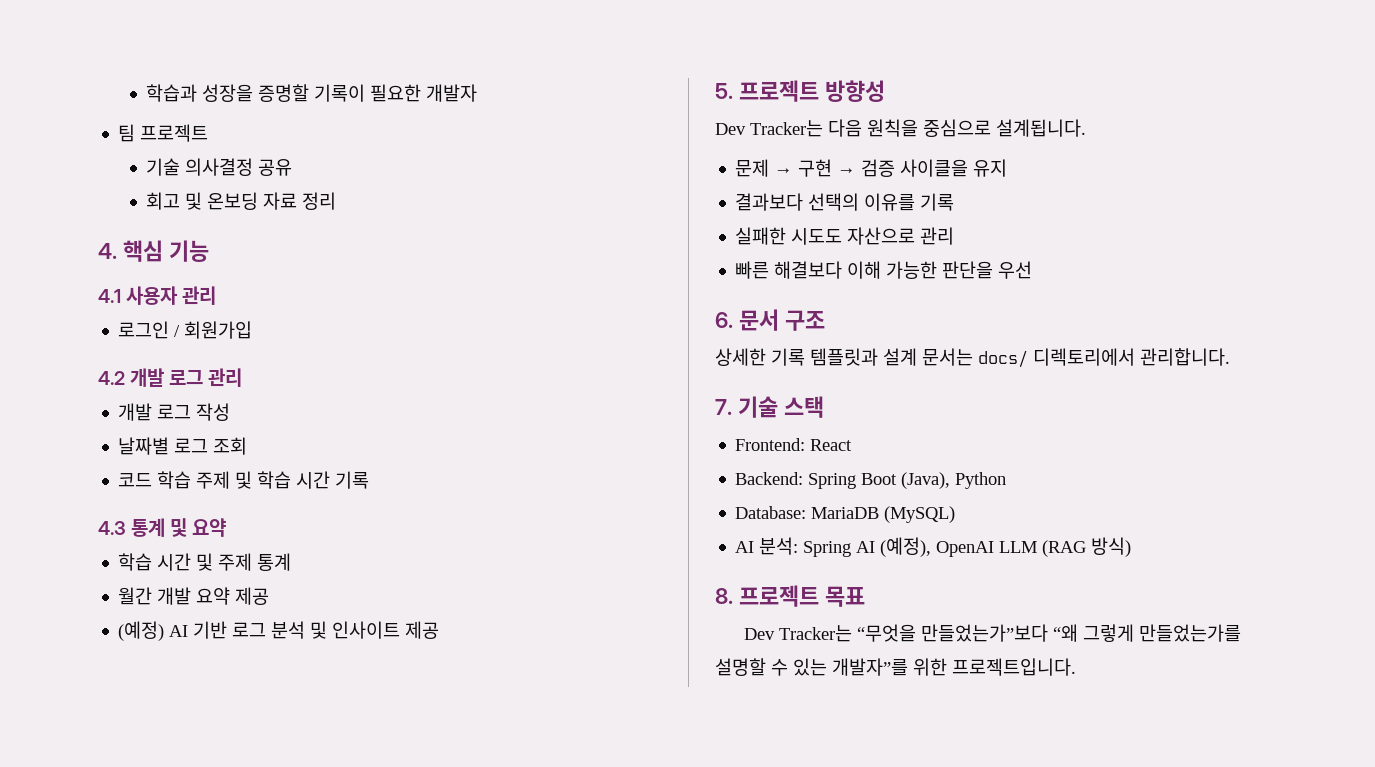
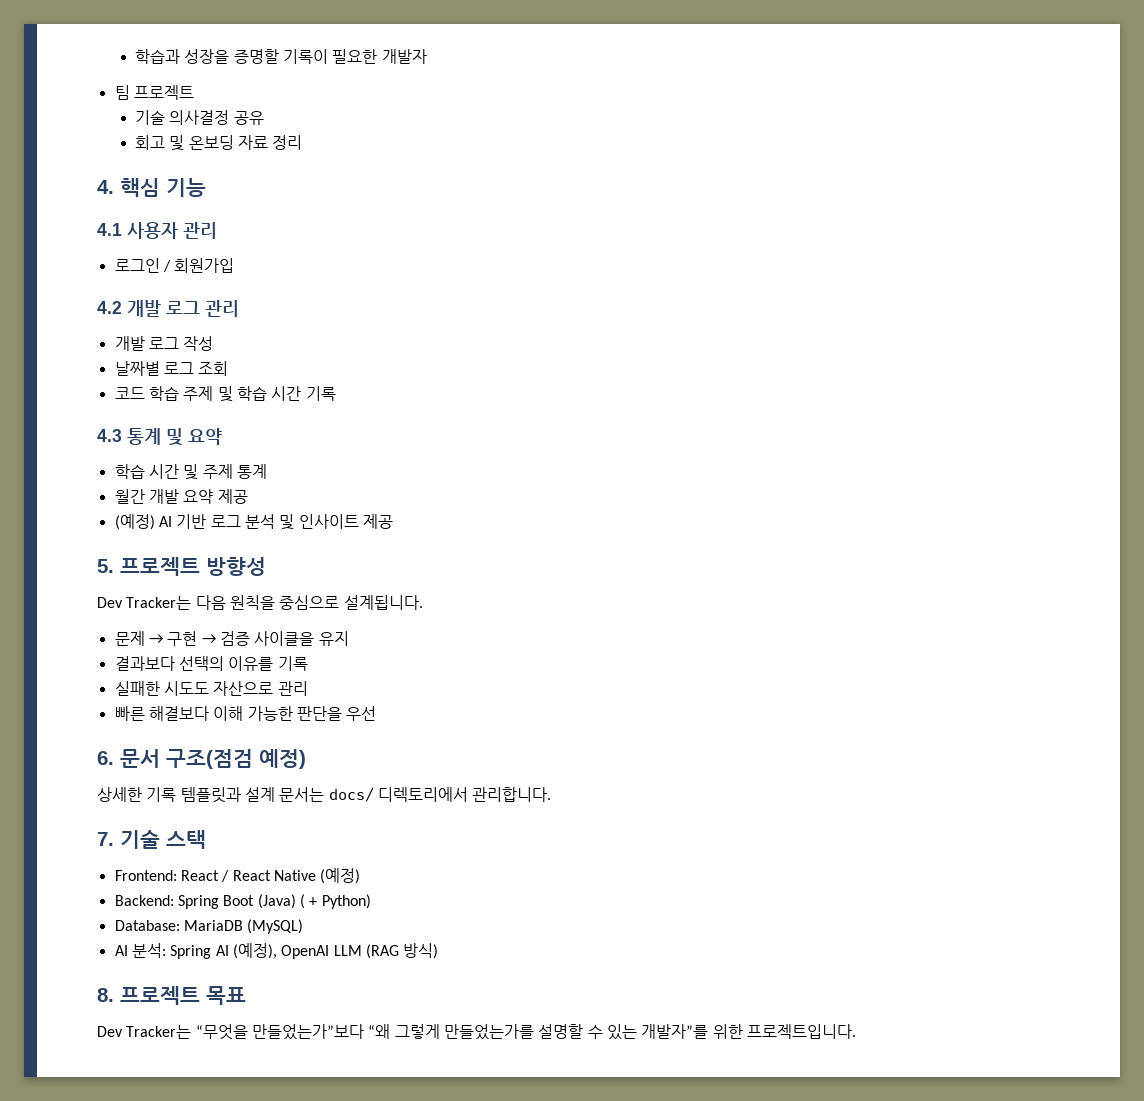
[784,310,825,331] 구조 -> [166,749,306,769] 구조(점검 예정)
(853, 445) none -> [221,868,361,884] / React Native (예정)
[901,472,1007,489] (Java), Python -> [257,894,371,909] (Java) ( + Python)

